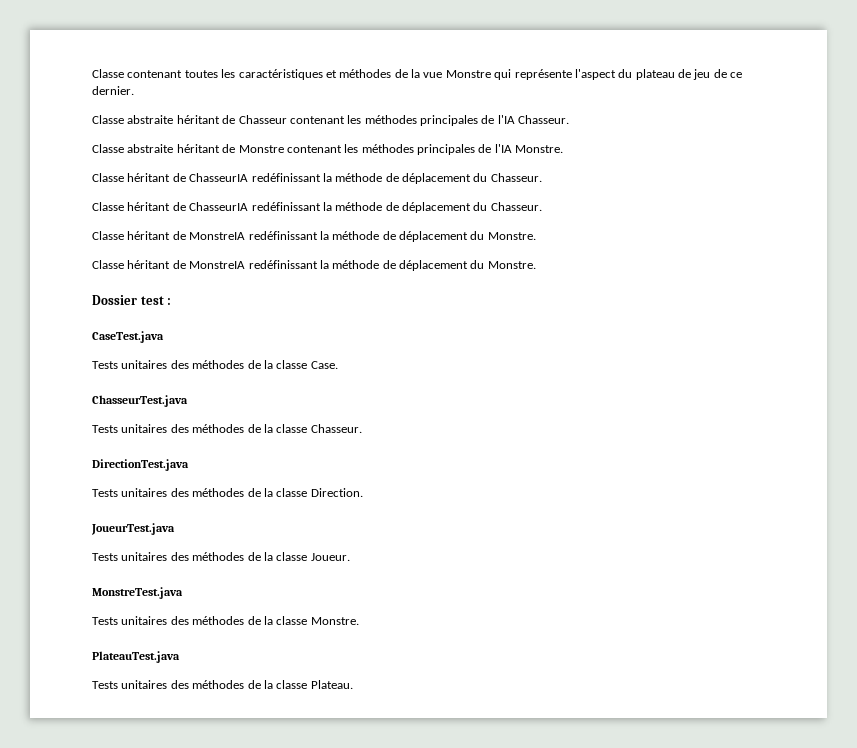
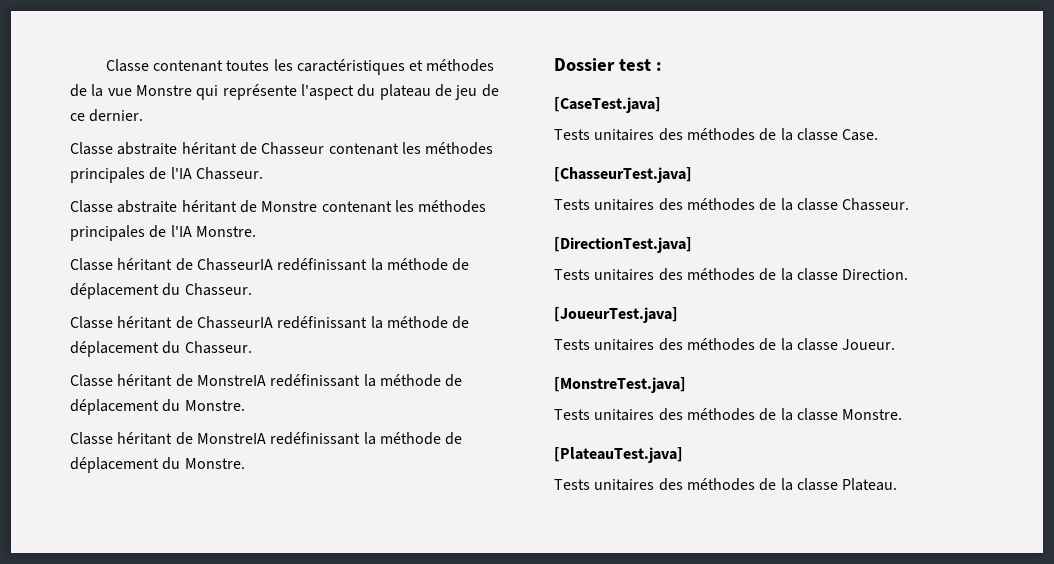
[92,331,164,343] CaseTest.java -> [554,97,661,113] [CaseTest.java]
[92,395,188,407] ChasseurTest.java -> [554,167,692,183] [ChasseurTest.java]
[92,459,189,471] DirectionTest.java -> [554,237,692,253] [DirectionTest.java]
[91,523,175,535] JoueurTest.java -> [554,307,678,323] [JoueurTest.java]
[92,587,183,599] MonstreTest.java -> [554,377,686,393] [MonstreTest.java]
[92,651,180,663] PlateauTest.java -> [554,447,683,463] [PlateauTest.java]

